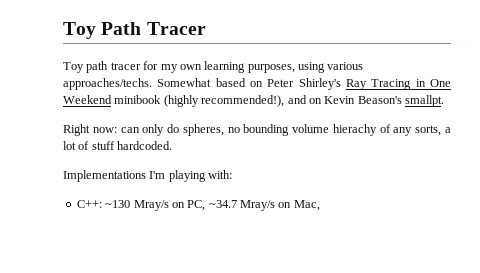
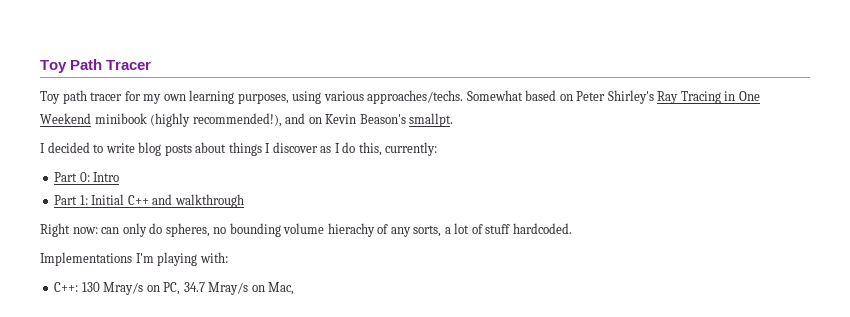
(444, 101) none -> [40,142,438,156] [54,172,120,182] [54,194,244,208] // I decided to write blog posts about things I discover as I do this, currently: // Part 0: Intro // Part 1: Initial C++ and walkthrough
[105,200,131,208] ~130 -> [81,282,100,292] 130
[208,200,237,208] ~34.7 -> [183,282,205,292] 34.7

